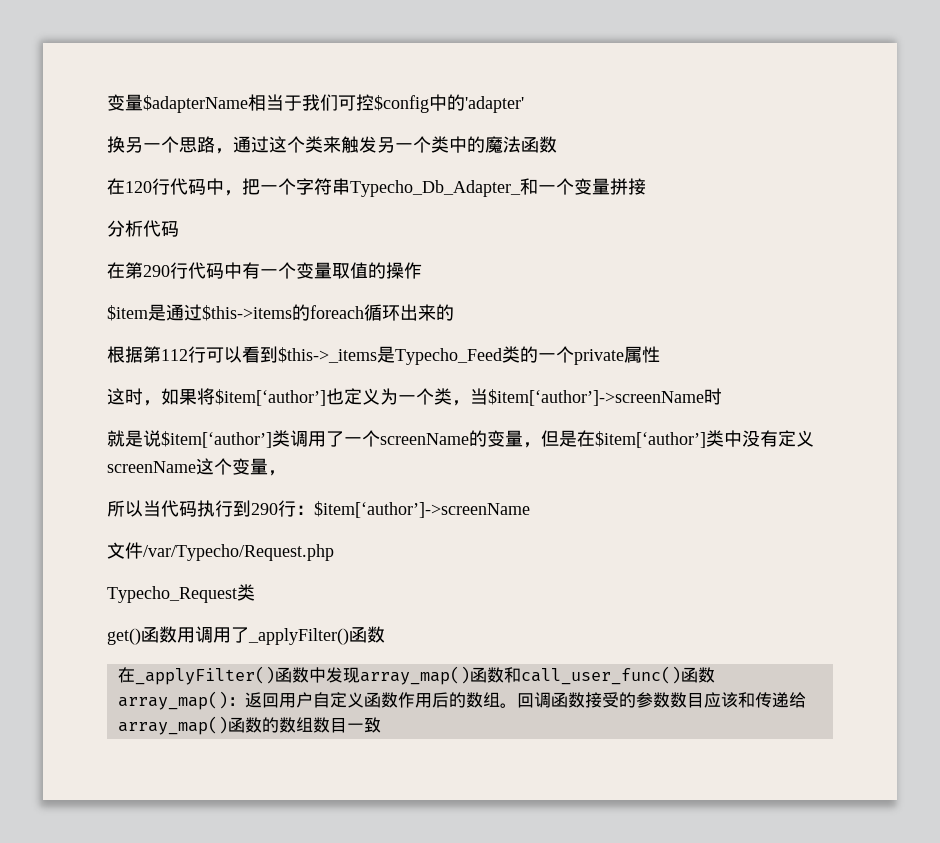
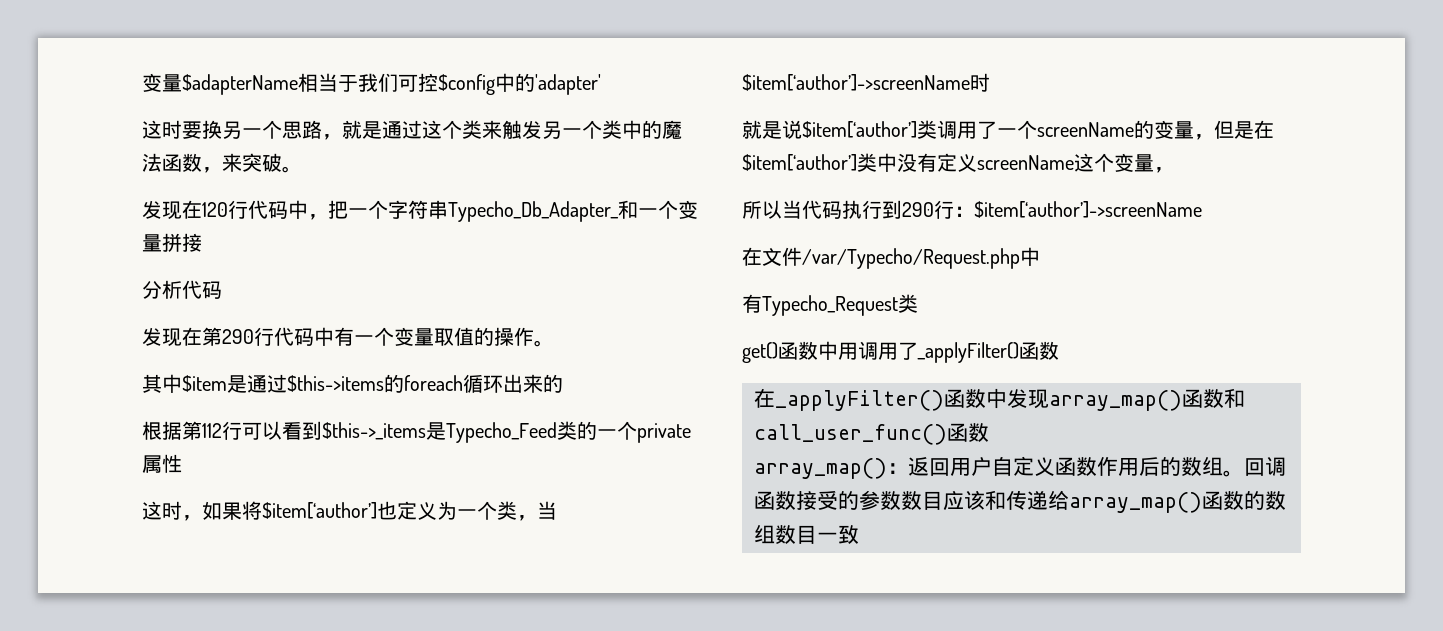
(524, 104) none -> [142,120,202,139] 这时要
(233, 151) none -> [342,120,382,139] 就是
(557, 144) // -> [202,153,302,173] [142,200,182,220] ，来突破。 // 发现
(179, 229) none -> [142,327,182,347] 发现
(422, 270) // -> [534,340,554,347] [142,374,182,393] 。 // 其中
(530, 509) none -> [742,247,762,266] 在
(334, 552) // -> [1019,247,1040,266] [742,294,762,313] 中 // 有
(177, 634) none -> [818,341,838,360] 中

